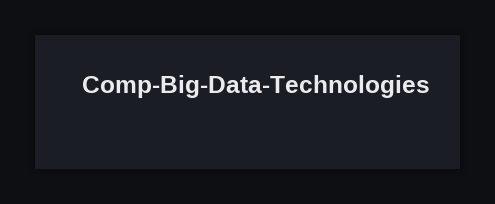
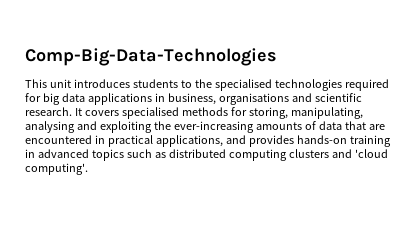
(430, 86) none -> [25,79,389,91] [25,93,362,105] [25,107,363,119] [25,121,385,133] [25,135,391,147] [25,149,388,161] [25,163,88,175] // This unit introduces students to the specialised technologies required for big data applications in business, organisations and scientific research. It covers specialised methods for storing, manipulating, analysing and exploiting the ever-increasing amounts of data that are encountered in practical applications, and provides hands-on training in advanced topics such as distributed computing clusters and 'cloud computing'.

